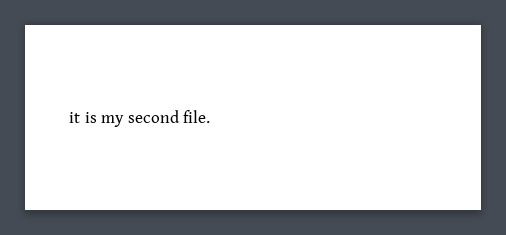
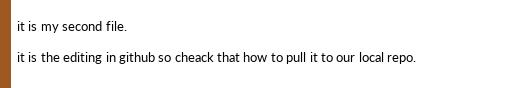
(211, 116) none -> [17,52,416,64] // it is the editing in github so cheack that how to pull it to our local repo.

